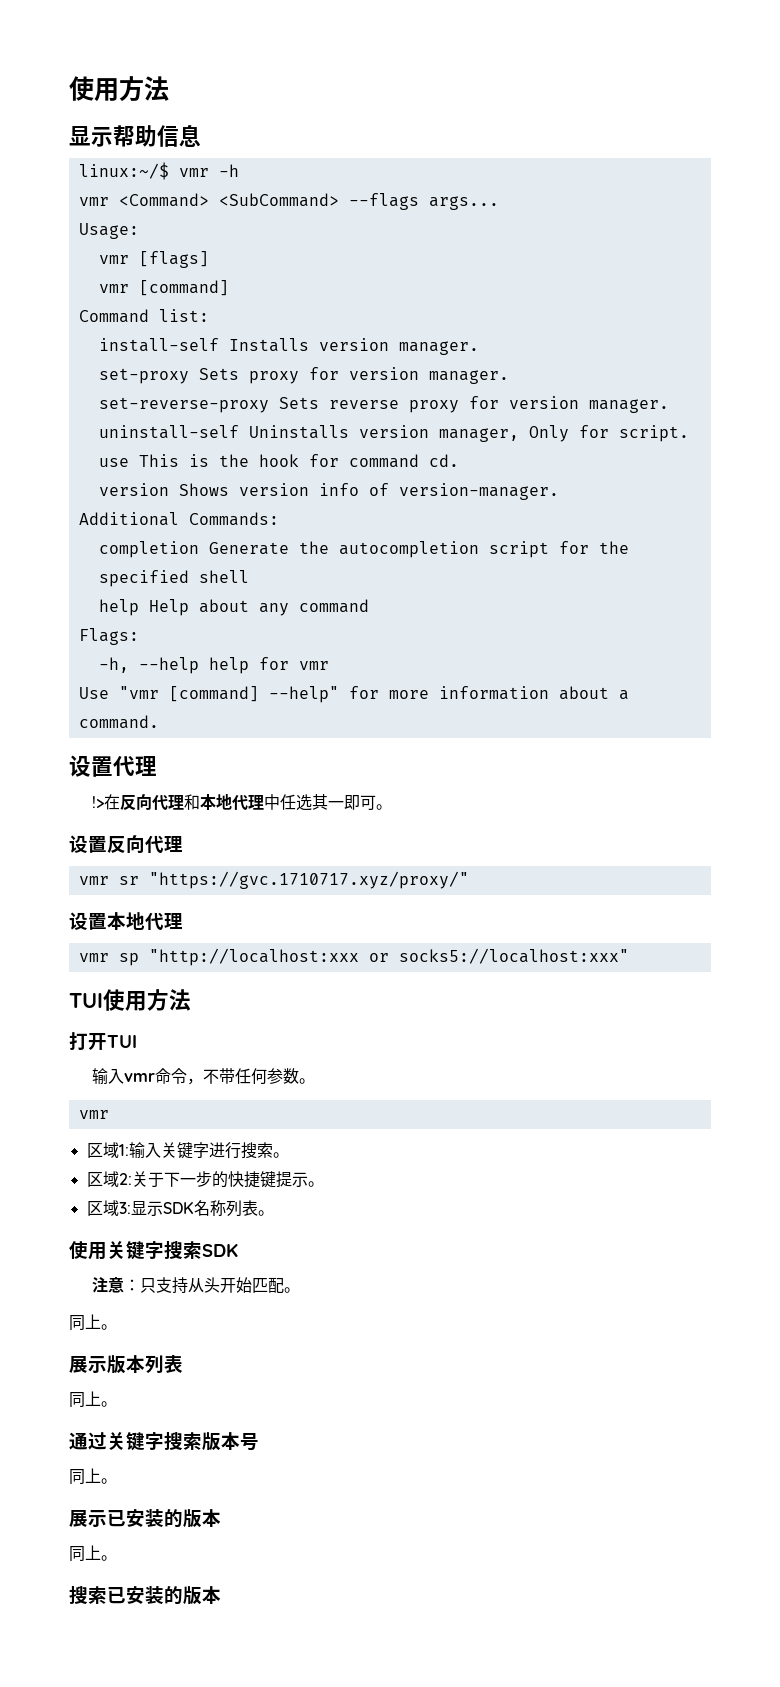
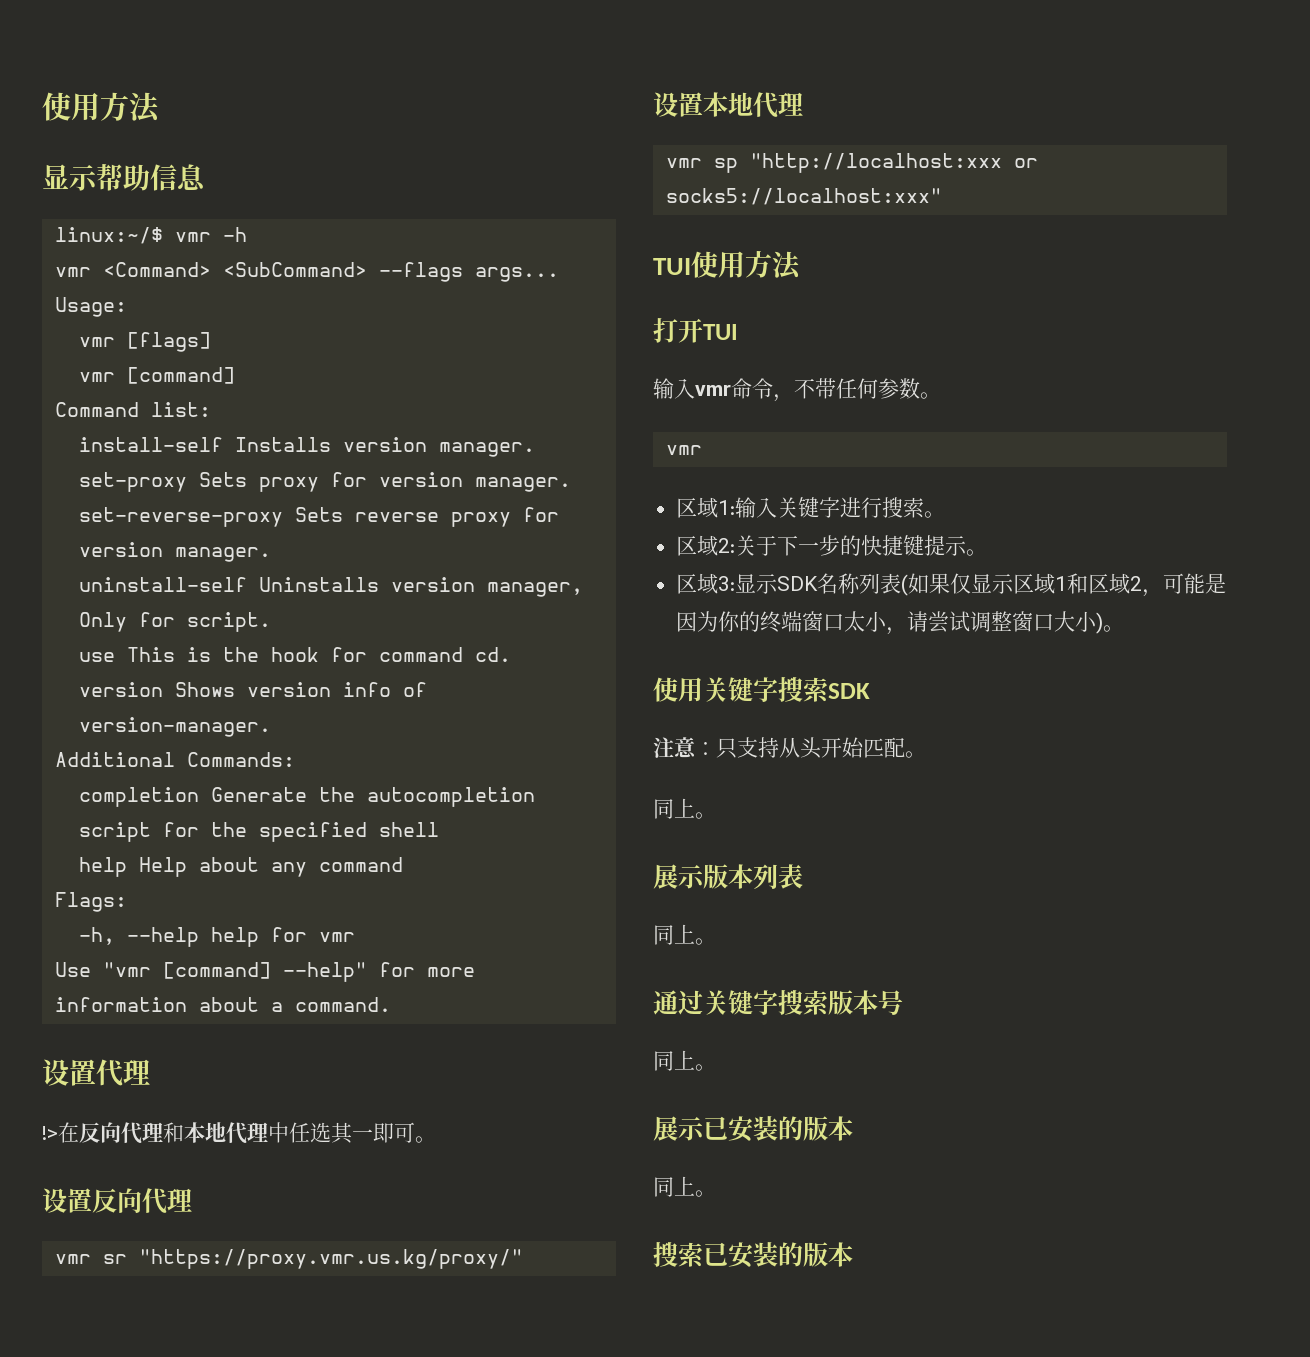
[148,871,469,889] "https://gvc.1710717.xyz/proxy/" -> [138,1249,523,1269] "https://proxy.vmr.us.kg/proxy/"
(258, 1208) none -> [901,573,1227,597] [676,611,1104,635] (如果仅显示区域1和区域2，可能是因为你的终端窗口太小，请尝试调整窗口大小)

